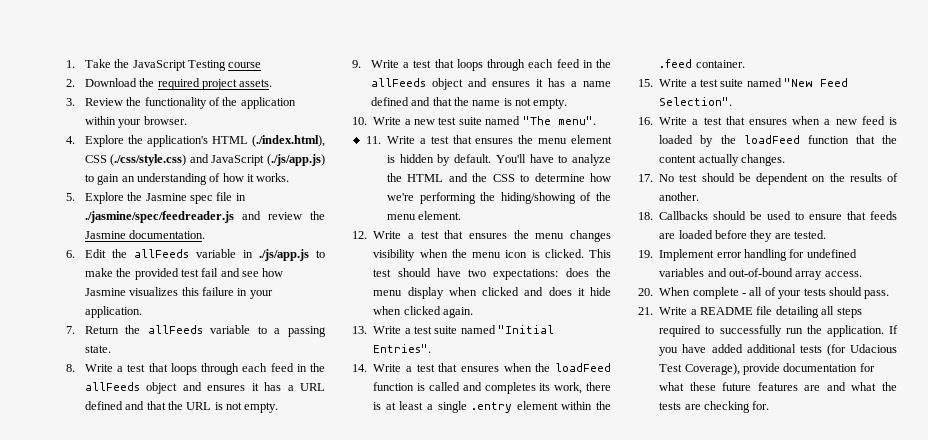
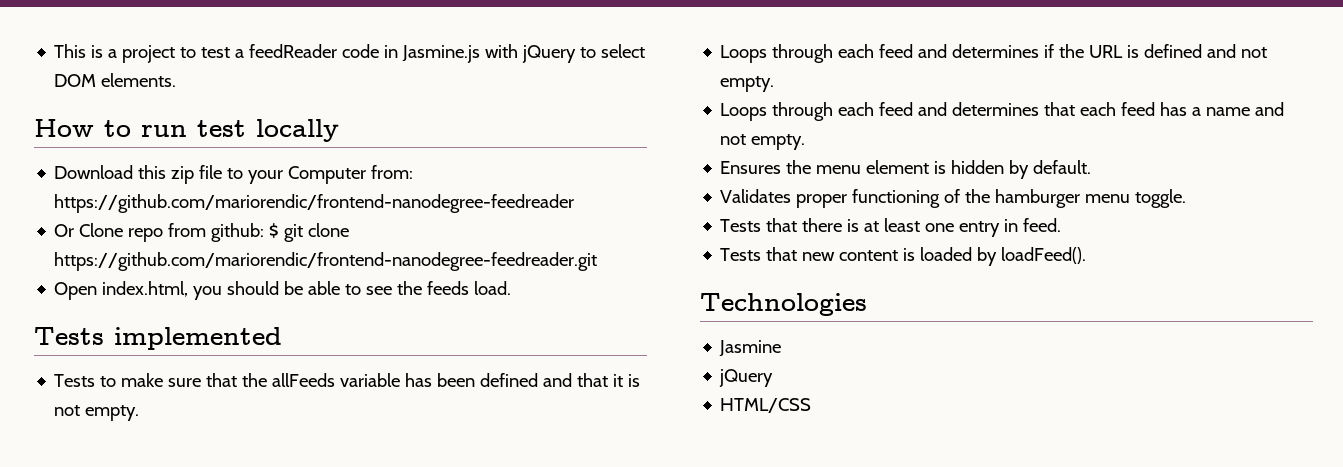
[66,59,262,71] [66,78,273,90] [66,97,296,109] [84,116,187,128] [66,135,325,147] [84,154,325,166] [84,173,290,185] [66,192,246,204] [84,211,325,223] [84,230,206,239] [66,249,325,261] [84,268,284,280] [84,287,273,299] [84,306,142,318] [66,325,326,337] [84,345,111,353] [66,363,325,375] [84,382,325,394] [84,401,279,413] [352,59,611,71] [370,78,611,90] [370,97,568,109] [352,116,596,125] [365,135,514,144] 1. Take the JavaScript Testing course // 2. Download the required project assets. // 3. Review the functionality of the application within your browser. // 4. Explore the application's HTML (./index.html), CSS (./css/style.css) and JavaScript (./js/app.js) to gain an understanding of how it works. // 5. Explore the Jasmine spec file in ./jasmine/spec/feedreader.js and review the Jasmine documentation. // 6. Edit the allFeeds variable in ./js/app.js to make the provided test fail and see how Jasmine visualizes this failure in your application. // 7. Return the allFeeds variable to a passing state. // 8. Write a test that loops through each feed in the allFeeds object and ensures it has a URL defined and that the URL is not empty. // 9. Write a test that loops through each feed in the allFeeds object and ensures it has a name defined and that the name is not empty. // 10. Write a new test suite named "The menu". // 11. Write a test that ensures -> [54,44,646,63] [54,73,177,87] [34,119,339,142] [54,165,414,184] [54,194,575,213] [54,223,350,242] [54,252,598,271] [54,281,512,300] [34,327,282,350] [54,373,641,387] [54,405,140,421] [720,44,1268,63] [720,76,775,92] [720,102,1285,121] [720,134,806,150] [720,161,782,174] This is a project to test a feedReader code in Jasmine.js with jQuery to select DOM elements. // How to run test locally // Download this zip file to your Computer from: https://github.com/mariorendic/frontend-nanodegree-feedreader // Or Clone repo from github: $ git clone https://github.com/mariorendic/frontend-nanodegree-feedreader.git // Open index.html, you should be able to see the feeds load. // Tests implemented // Tests to make sure that the allFeeds variable has been defined and that it is not empty. // Loops through each feed and determines if the URL is defined and not empty. // Loops through each feed and determines that each feed has a name and not empty. // Ensures
[495,154,611,166] [387,173,611,182] [387,192,611,204] [387,211,462,220] [352,230,611,242] [373,249,611,261] [373,268,611,280] [373,287,611,299] [373,306,473,318] [352,325,555,334] [373,344,432,353] [352,363,611,372] [373,382,611,394] [373,401,611,413] [659,59,745,68] [638,78,849,87] [659,97,733,106] [638,116,897,125] [659,135,897,147] [659,154,785,166] [638,173,898,185] [659,192,700,201] [638,211,897,220] [659,230,827,242] [638,249,857,261] [659,268,862,280] [638,287,890,299] [638,306,862,318] [659,325,898,337] [659,344,897,356] [659,363,875,375] [659,382,897,391] [659,401,770,413] You'll have to analyze the HTML and the CSS to determine how we're performing the hiding/showing of the menu element. // 12. Write a test that ensures the menu changes visibility when the menu icon is clicked. This test should have two expectations: does the menu display when clicked and does it hide when clicked again. // 13. Write a test suite named "Initial Entries". // 14. Write a test that ensures when the loadFeed function is called and completes its work, there is at least a single .entry element within the .feed container. // 15. Write a test suite named "New Feed Selection". // 16. Write a test that ensures when a new feed is loaded by the loadFeed function that the content actually changes. // 17. No test should be dependent on the results of another. // 18. Callbacks should be used to ensure that feeds are loaded before they are tested. // 19. Implement error handling for undefined variables and out-of-bound array access. // 20. When complete - all of your tests should pass. // 21. Write a README file detailing all steps required to successfully run the application. If you have added additional tests (for Udacious Test Coverage), provide documentation for what these future features are and what the tests are checking for. -> [720,189,1187,208] [720,218,1062,237] [720,247,1087,266] [700,293,867,316] [719,340,782,357] [719,369,774,387] [720,398,812,413] // Validates proper functioning of the hamburger menu toggle. // Tests that there is at least one entry in feed. // Tests that new content is loaded by loadFeed(). // Technologies // Jasmine // jQuery // HTML/CSS

